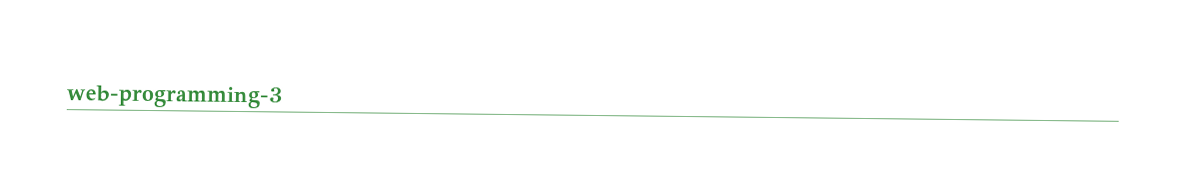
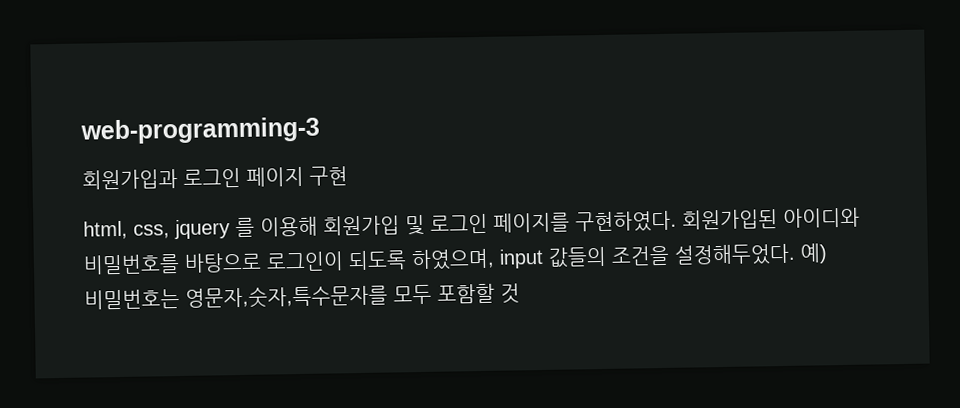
(283, 97) none -> [82,166,348,190] [83,207,860,240] [83,243,828,275] [84,283,520,310] // 회원가입과 로그인 페이지 구현 // html, css, jquery 를 이용해 회원가입 및 로그인 페이지를 구현하였다. 회원가입된 아이디와 비밀번호를 바탕으로 로그인이 되도록 하였으며, input 값들의 조건을 설정해두었다. 예) 비밀번호는 영문자,숫자,특수문자를 모두 포함할 것

